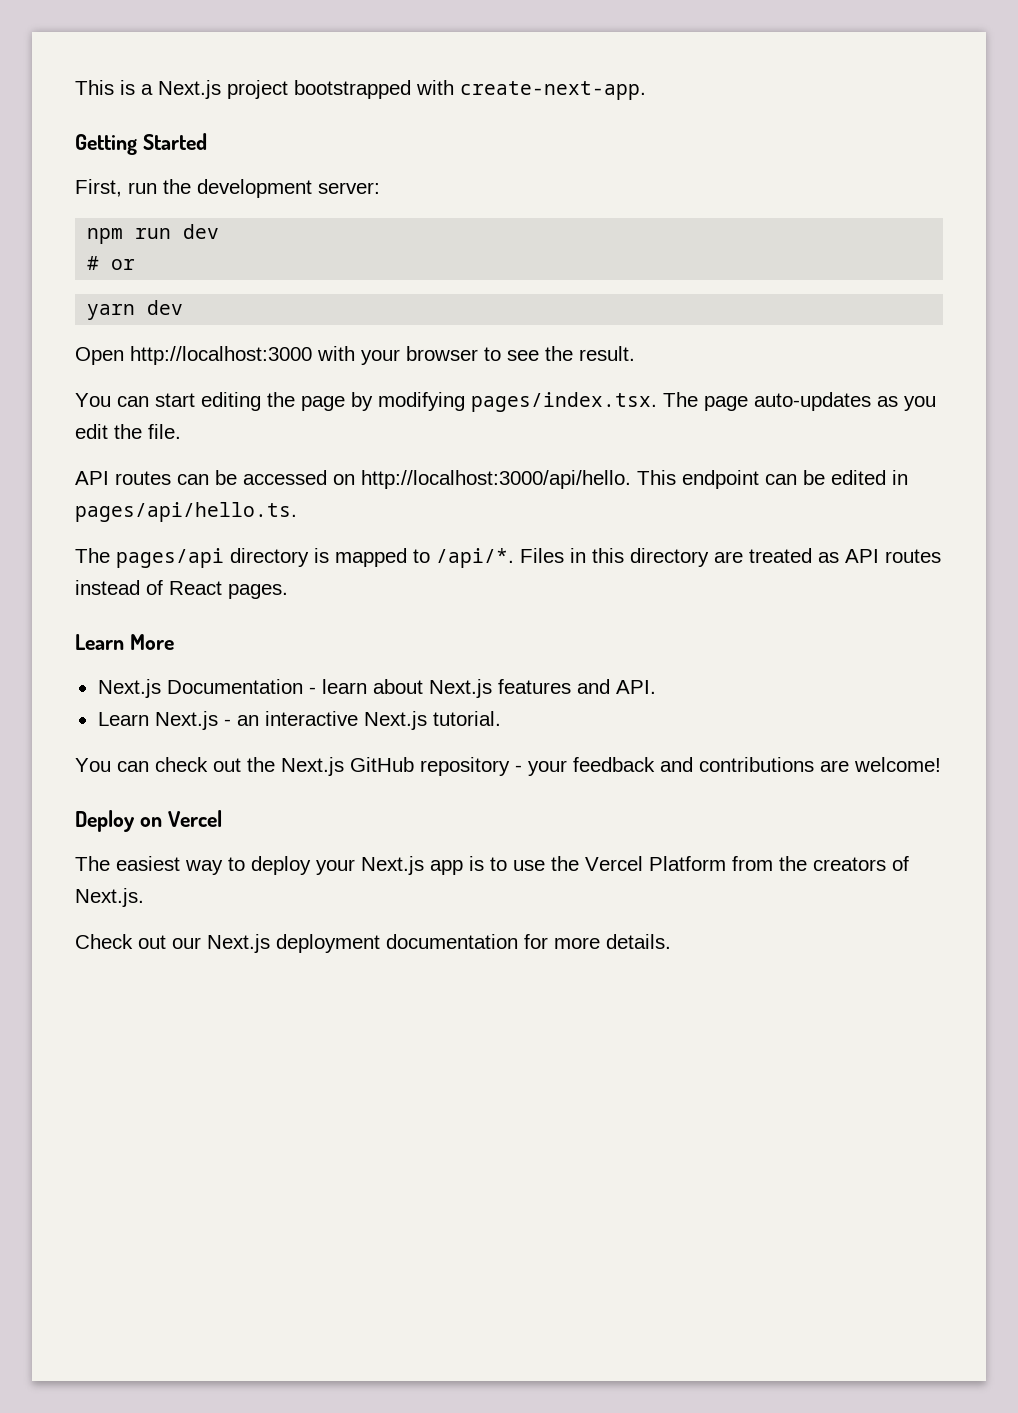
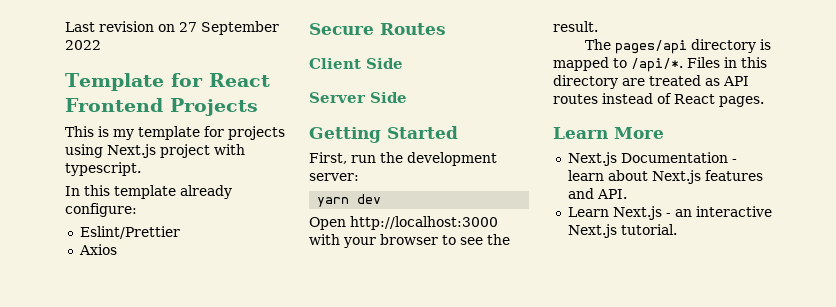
[75,80,646,100] This is a Next.js project bootstrapped with create-next-app. -> [65,21,279,35] [65,40,101,50] [65,73,270,91] [65,98,258,116] [65,126,285,140] [65,144,245,158] [65,162,141,176] [65,185,232,199] [65,203,137,217] [79,226,180,239] [78,244,117,255] [309,23,446,35] [309,58,403,69] [309,92,407,103] Last revision on 27 September 2022 // Template for React Frontend Projects // This is my template for projects using Next.js project with typescript. // In this template already configure: // Eslint/Prettier // Axios // Secure Routes // Client Side // Server Side
[87,224,220,244] [87,256,136,270] // npm run dev // # or -> (359, 177) none
[75,392,936,412] [75,424,181,439] [75,470,908,489] [75,502,297,522] // You can start editing the page by modifying pages/index.tsx. The page auto-updates as you edit the file. // API routes can be accessed on http://localhost:3000/api/hello. This endpoint can be edited in pages/api/hello.ts. -> (598, 26) none
[75,757,941,776] [75,810,222,832] [75,856,909,875] [75,888,144,907] [75,934,671,953] // You can check out the Next.js GitHub repository - your feedback and contributions are welcome! // Deploy on Vercel // The easiest way to deploy your Next.js app is to use the Vercel Platform from the creators of Next.js. // Check out our Next.js deployment documentation for more details. -> (677, 229) none

